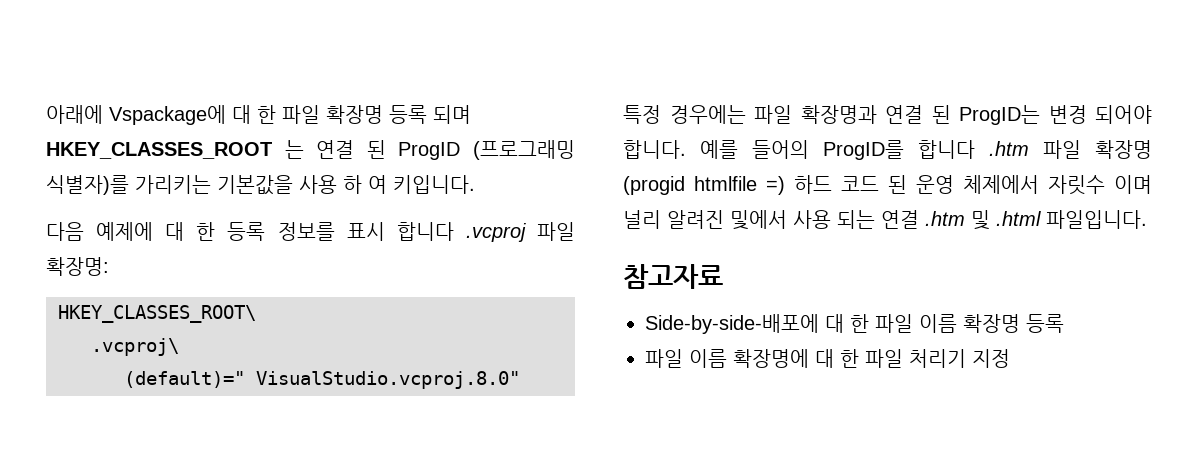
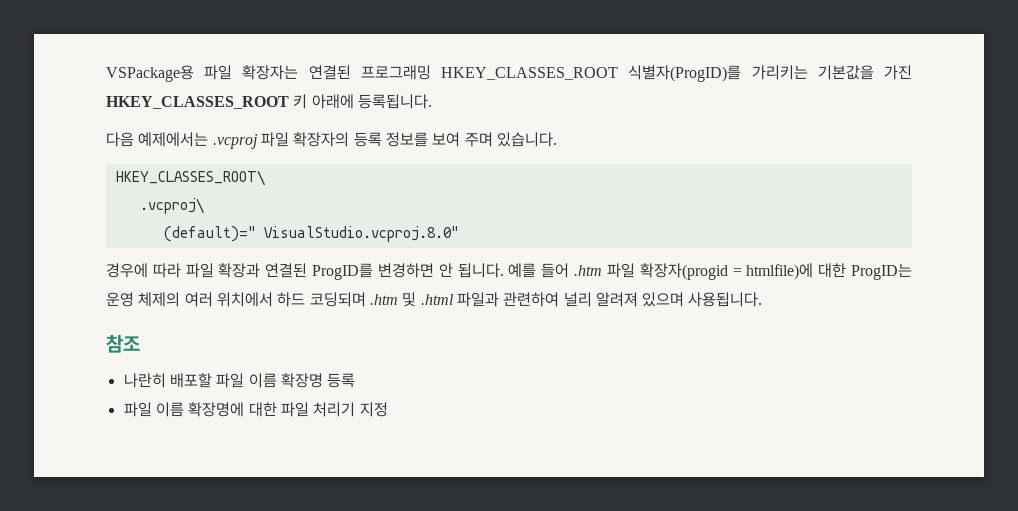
[46,105,471,125] [46,140,576,160] [46,175,475,195] [46,222,575,242] [46,257,109,276] [58,305,256,323] [91,338,179,356] [124,371,520,389] [623,105,1152,125] [623,140,1152,160] [623,175,1152,195] [623,210,1147,230] [623,264,723,289] [645,314,869,334] 아래에 Vspackage에 대 한 파일 확장명 등록 되며 HKEY_CLASSES_ROOT 는 연결 된 ProgID (프로그래밍 식별자)를 가리키는 기본값을 사용 하 여 키입니다. // 다음 예제에 대 한 등록 정보를 표시 합니다 .vcproj 파일 확장명: // HKEY_CLASSES_ROOT\ // .vcproj\ // (default)=" VisualStudio.vcproj.8.0" // 특정 경우에는 파일 확장명과 연결 된 ProgID는 변경 되어야 합니다. 예를 들어의 ProgID를 합니다 .htm 파일 확장명 (progid htmlfile =) 하드 코드 된 운영 체제에서 자릿수 이며 널리 알려진 및에서 사용 되는 연결 .htm 및 .html 파일입니다. // 참고자료 // Side-by-side-배포에 대 한 -> [106,65,912,82] [106,94,432,109] [106,132,557,149] [115,170,265,186] [139,198,204,214] [163,226,459,242] [106,263,913,280] [106,292,763,307] [106,334,140,353] [123,373,212,388] VSPackage용 파일 확장자는 연결된 프로그래밍 HKEY_CLASSES_ROOT 식별자(ProgID)를 가리키는 기본값을 가진 HKEY_CLASSES_ROOT 키 아래에 등록됩니다. // 다음 예제에서는 .vcproj 파일 확장자의 등록 정보를 보여 주며 있습니다. // HKEY_CLASSES_ROOT\ // .vcproj\ // (default)=" VisualStudio.vcproj.8.0" // 경우에 따라 파일 확장과 연결된 ProgID를 변경하면 안 됩니다. 예를 들어 .htm 파일 확장자(progid = htmlfile)에 대한 ProgID는 운영 체제의 여러 위치에서 하드 코딩되며 .htm 및 .html 파일과 관련하여 널리 알려져 있으며 사용됩니다. // 참조 // 나란히 배포할
[815,349,859,368] 대 한 -> [248,402,277,417] 대한

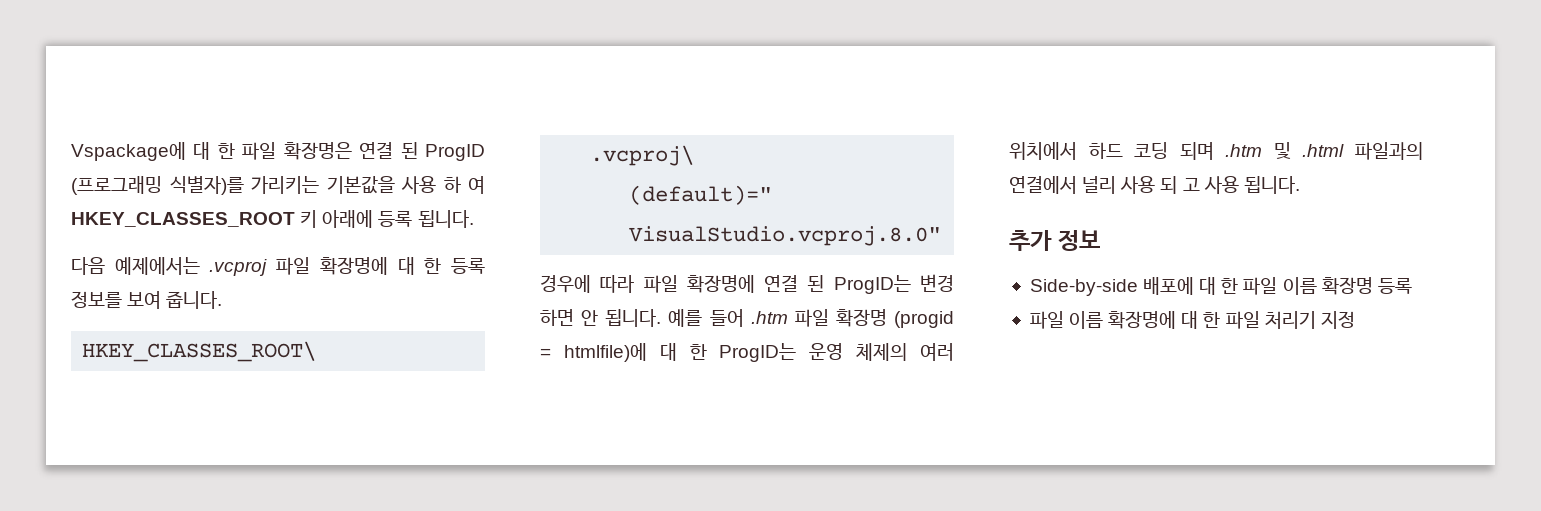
[106,65,912,82] VSPackage용 파일 확장자는 연결된 프로그래밍 HKEY_CLASSES_ROOT 식별자(ProgID)를 가리키는 기본값을 가진 -> [71,142,485,161] [71,176,485,195] Vspackage에 대 한 파일 확장명은 연결 된 ProgID (프로그래밍 식별자)를 가리키는 기본값을 사용 하 여
[357,94,432,109] 등록됩니다. -> [378,210,474,228] 등록 됩니다.
[293,132,350,147] 확장자의 -> [319,257,442,275] 확장명에 대 한
[464,132,557,147] 주며 있습니다. -> [166,291,223,309] 줍니다.
[218,263,434,280] 확장과 연결된 ProgID를 변경하면 -> [686,274,954,294] [540,309,574,326] 확장명에 연결 된 ProgID는 변경 하면
[639,263,847,280] 확장자(progid = htmlfile)에 대한 -> [835,309,954,328] [540,343,707,362] 확장명 (progid = htmlfile)에 대 한
[309,292,366,307] 코딩되며 -> [1134,142,1214,160] 코딩 되며
[456,292,763,307] [106,334,140,353] [123,373,212,388] 파일과 관련하여 널리 알려져 있으며 사용됩니다. // 참조 // 나란히 배포할 -> [1355,142,1423,160] [1009,176,1300,194] [1009,230,1100,251] [1029,277,1239,296] 파일과의 연결에서 널리 사용 되 고 사용 됩니다. // 추가 정보 // Side-by-side 배포에 대 한
[248,402,277,417] 대한 -> [1181,311,1221,329] 대 한

